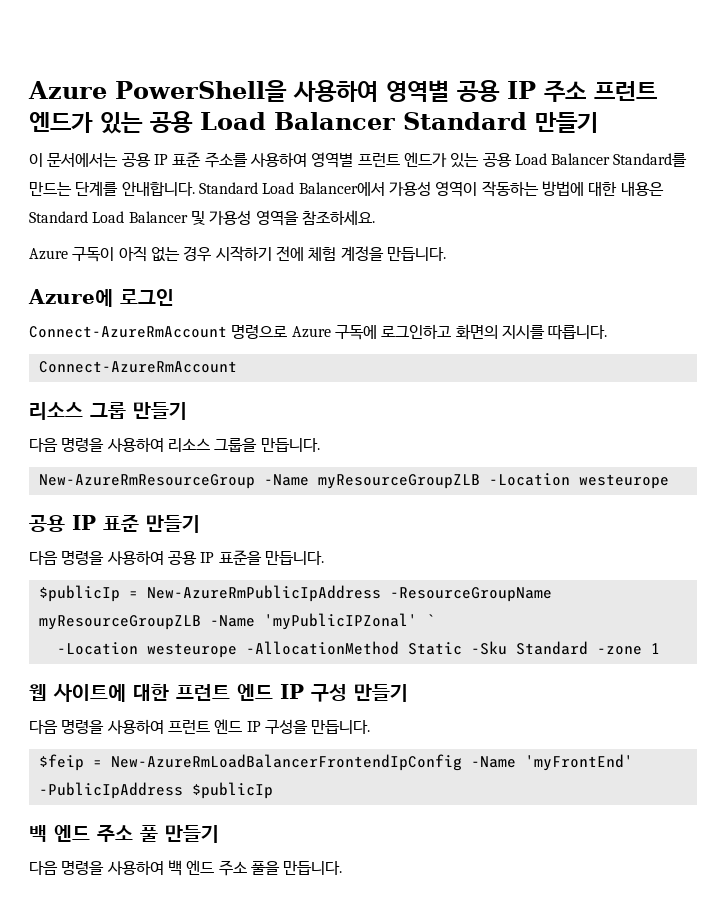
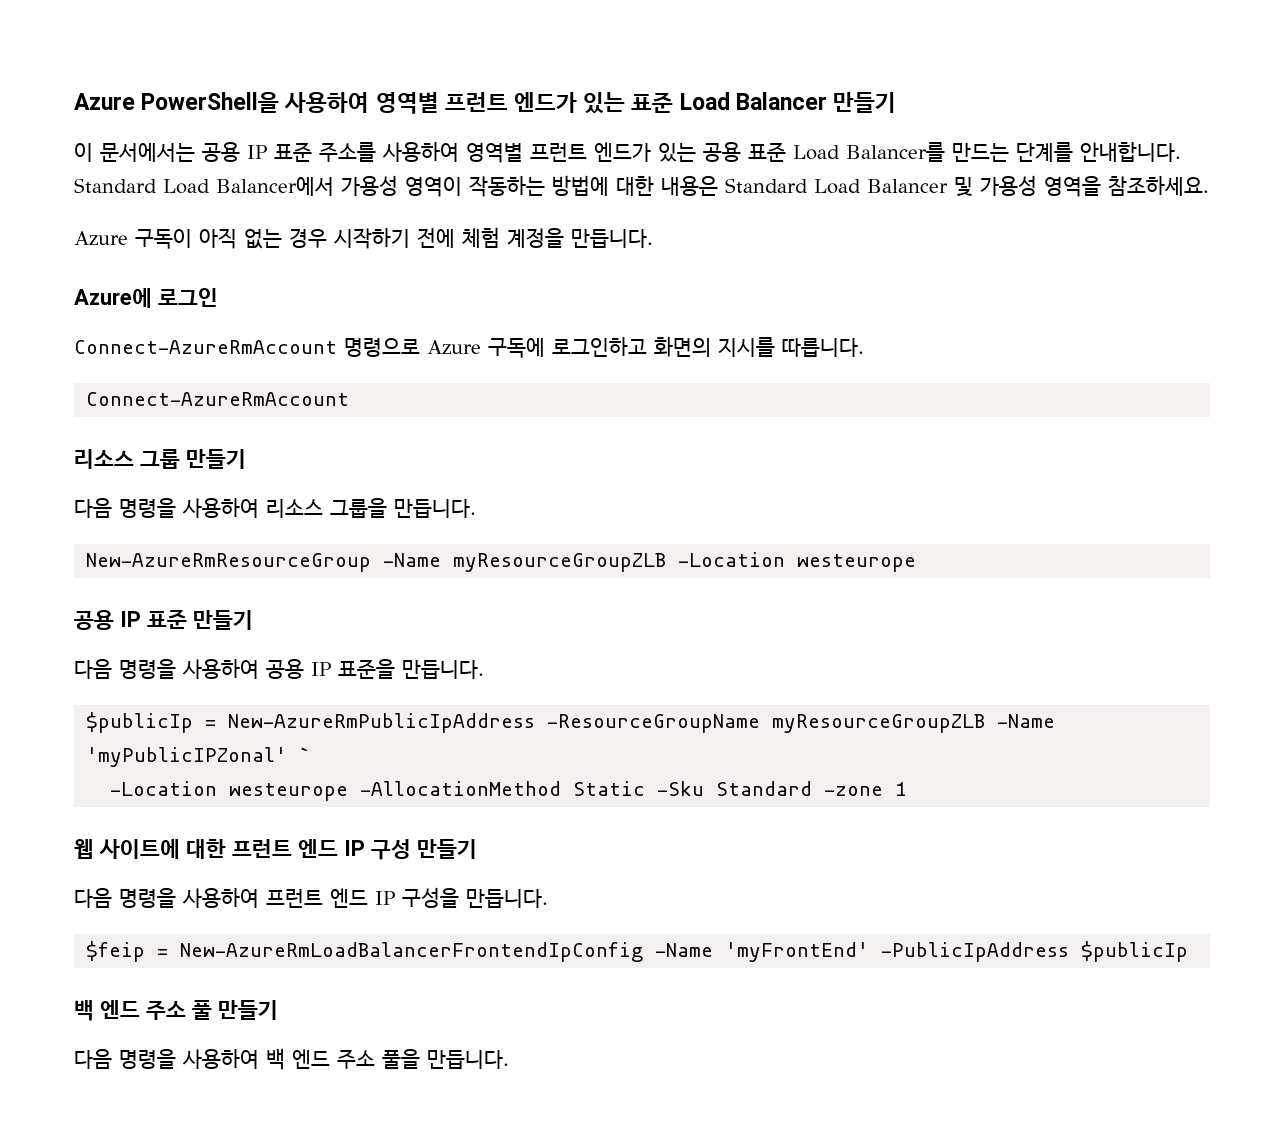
[456,80,657,102] [29,111,527,134] 공용 IP 주소 프런트 엔드가 있는 공용 Load Balancer Standard -> [444,92,827,114] 프런트 엔드가 있는 표준 Load Balancer
[514,153,688,167] Load Balancer Standard를 -> [748,142,945,162] 표준 Load Balancer를

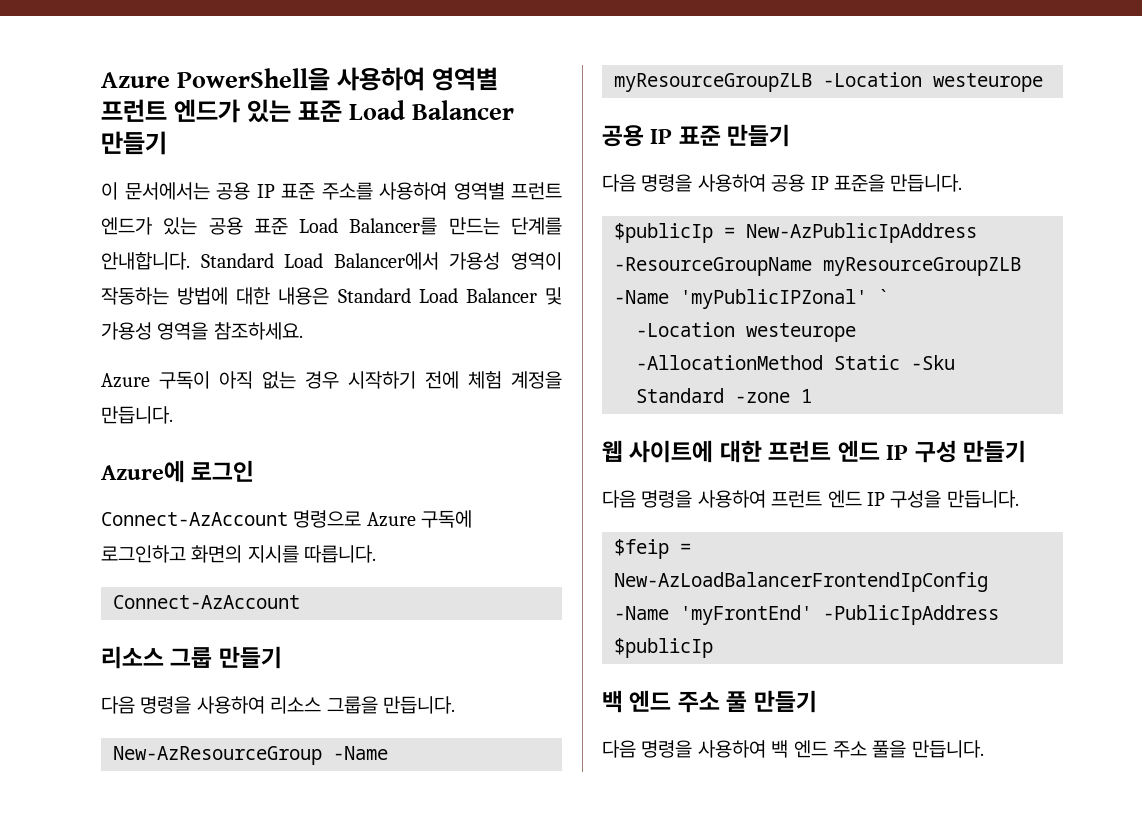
[74,340,337,354] Connect-AzureRmAccount -> [101,512,288,526] Connect-AzAccount
[86,392,350,406] Connect-AzureRmAccount -> [113,595,300,609] Connect-AzAccount
[86,553,372,572] New-AzureRmResourceGroup -> [113,746,322,765] New-AzResourceGroup
[228,713,536,733] New-AzureRmPublicIpAddress -> [746,223,977,243] New-AzPublicIpAddress
[180,942,644,962] New-AzureRmLoadBalancerFrontendIpConfig -> [614,572,988,592] New-AzLoadBalancerFrontendIpConfig

